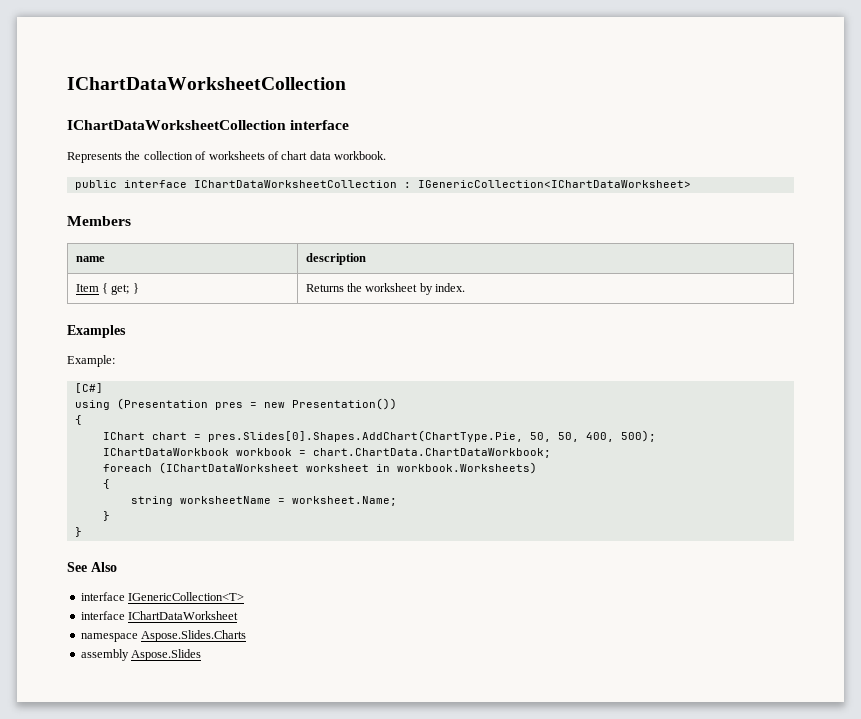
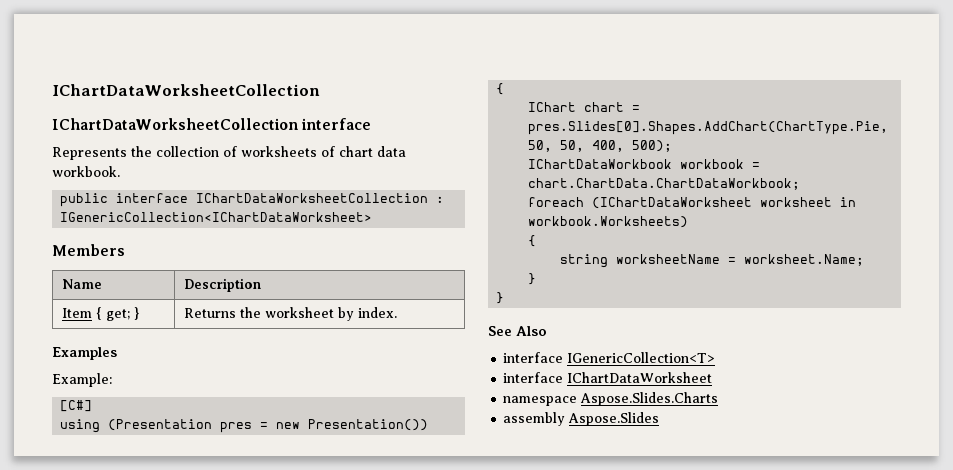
[75,256,105,262] [305,253,366,265] name | description -> [61,279,102,289] [183,278,261,292] Name | Description

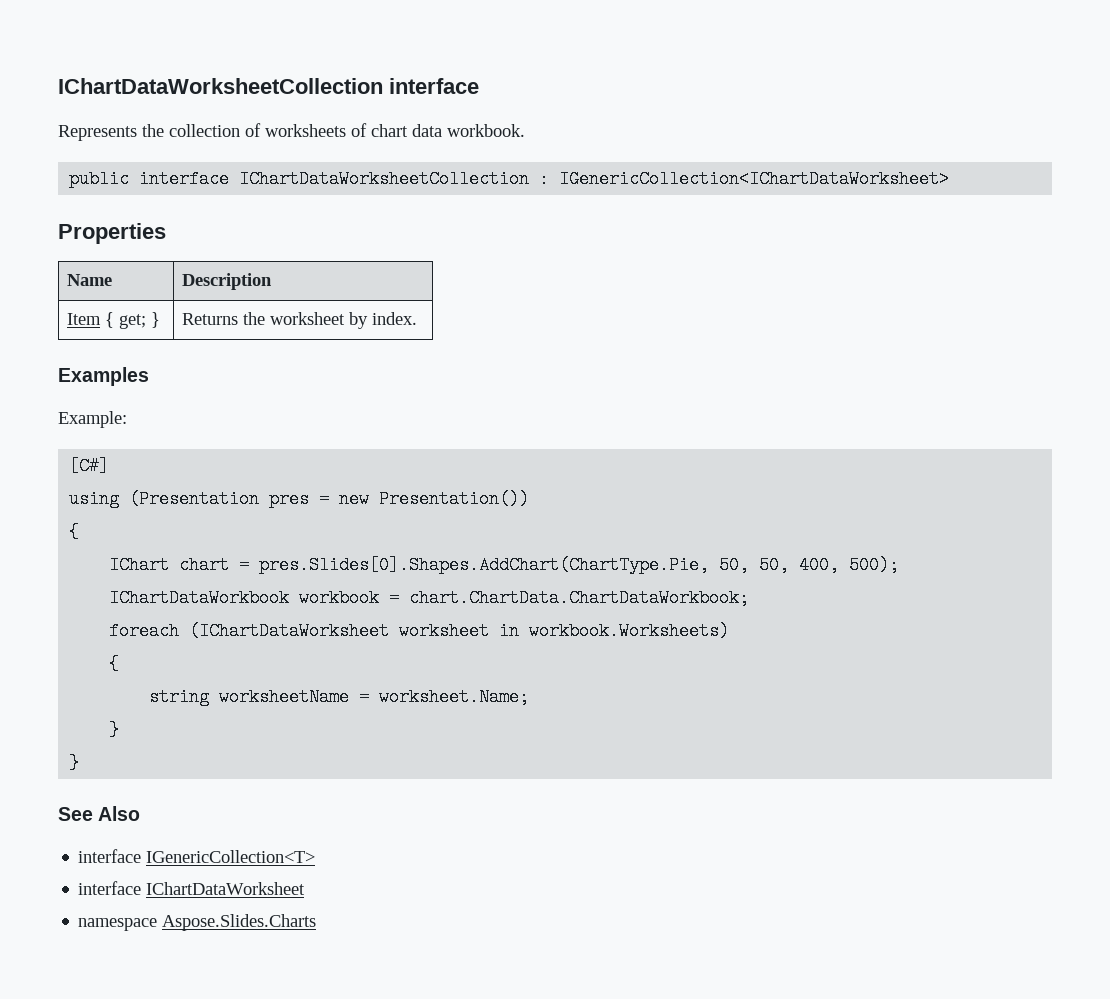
[52,84,320,96] [52,118,298,130] IChartDataWorksheetCollection // IChartDataWorksheetCollection -> [58,78,383,94] IChartDataWorksheetCollection
[52,244,125,256] Members -> [58,223,166,244] Properties
[503,412,660,426] // assembly Aspose.Slides -> (317, 922) none

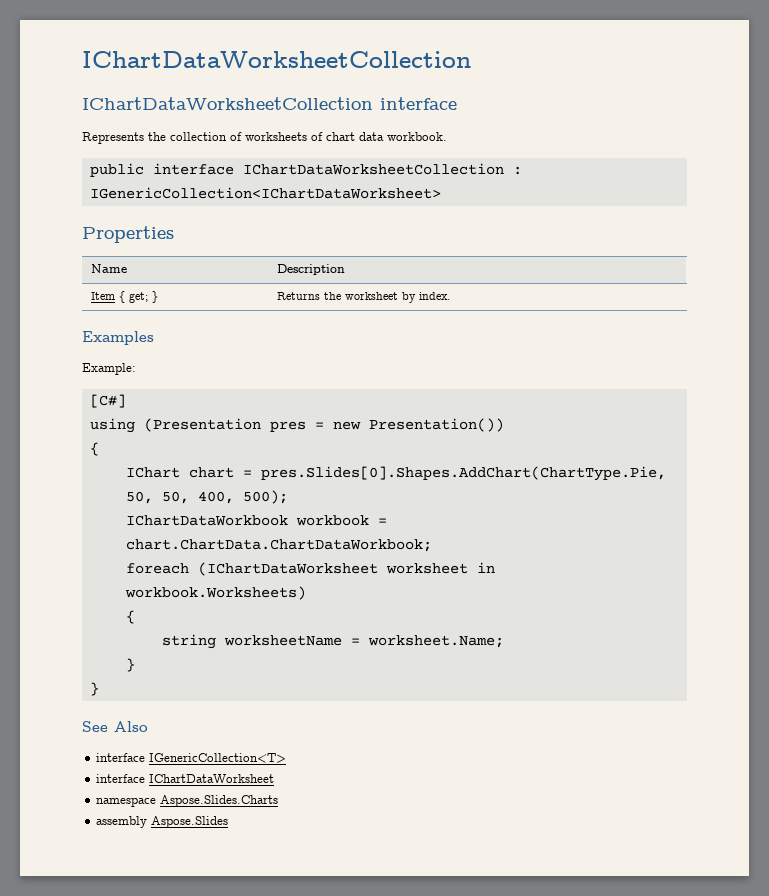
[58,78,383,94] IChartDataWorksheetCollection -> [82,51,471,68] [82,97,373,110] IChartDataWorksheetCollection // IChartDataWorksheetCollection
(317, 922) none -> [96,816,229,828] // assembly Aspose.Slides

